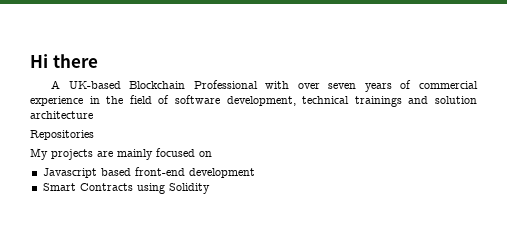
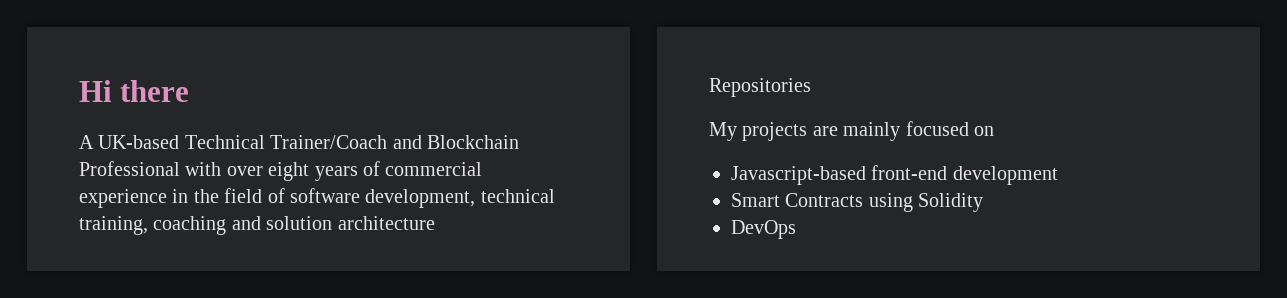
(121, 85) none -> [184,135,422,149] Technical Trainer/Coach and
[328,83,357,89] seven -> [268,162,310,181] eight
[354,96,402,107] trainings -> [79,216,227,235] training, coaching
[42,168,131,178] Javascript based -> [731,166,866,185] Javascript-based
(210, 188) none -> [731,220,796,239] // DevOps

